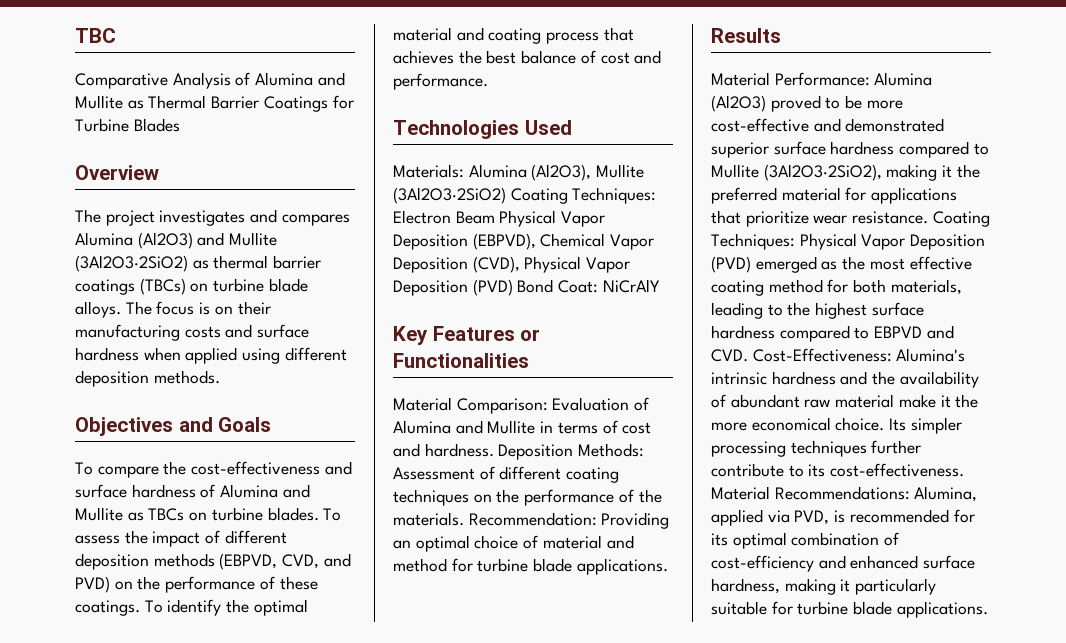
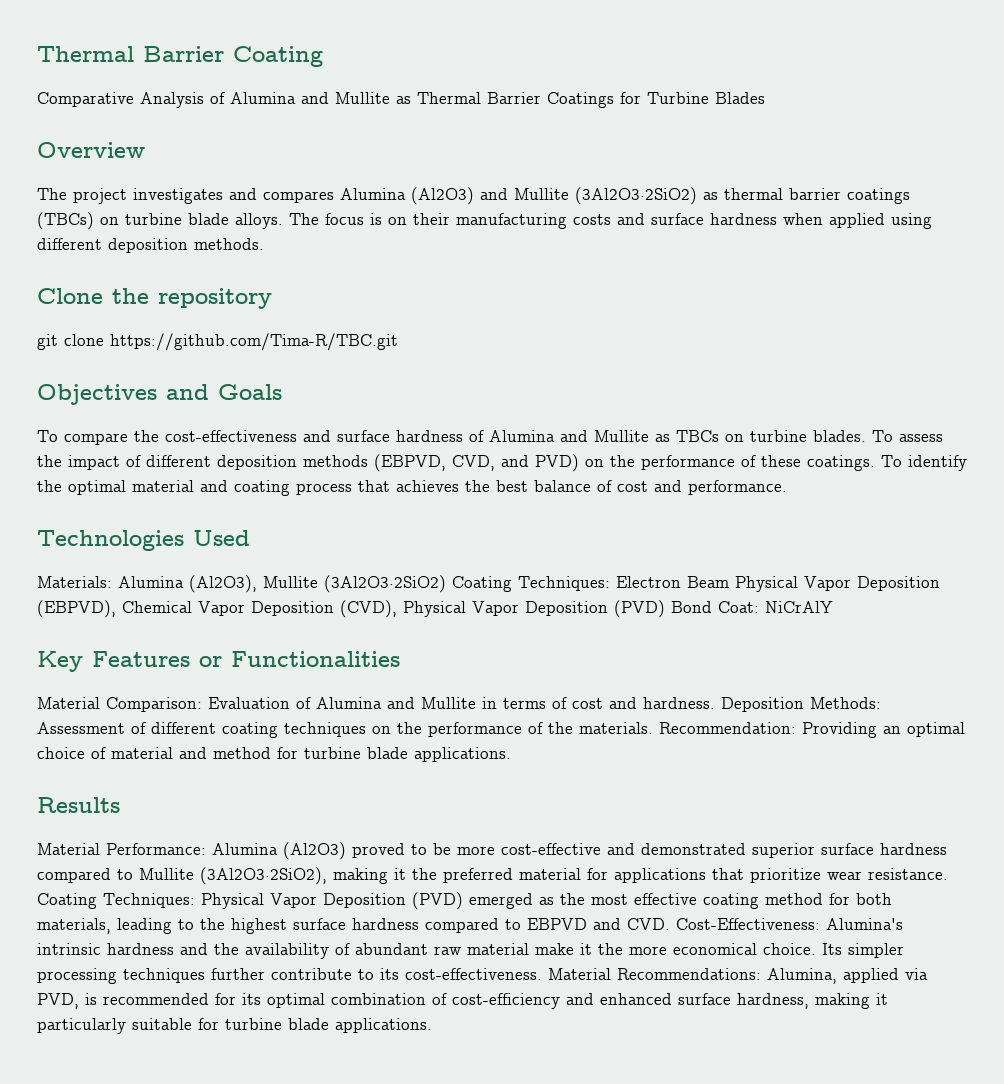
[75,28,116,43] TBC -> [37,46,323,67] Thermal Barrier Coating
(220, 377) none -> [37,288,272,309] [37,333,398,351] // Clone the repository // git clone https://github.com/Tima-R/TBC.git

